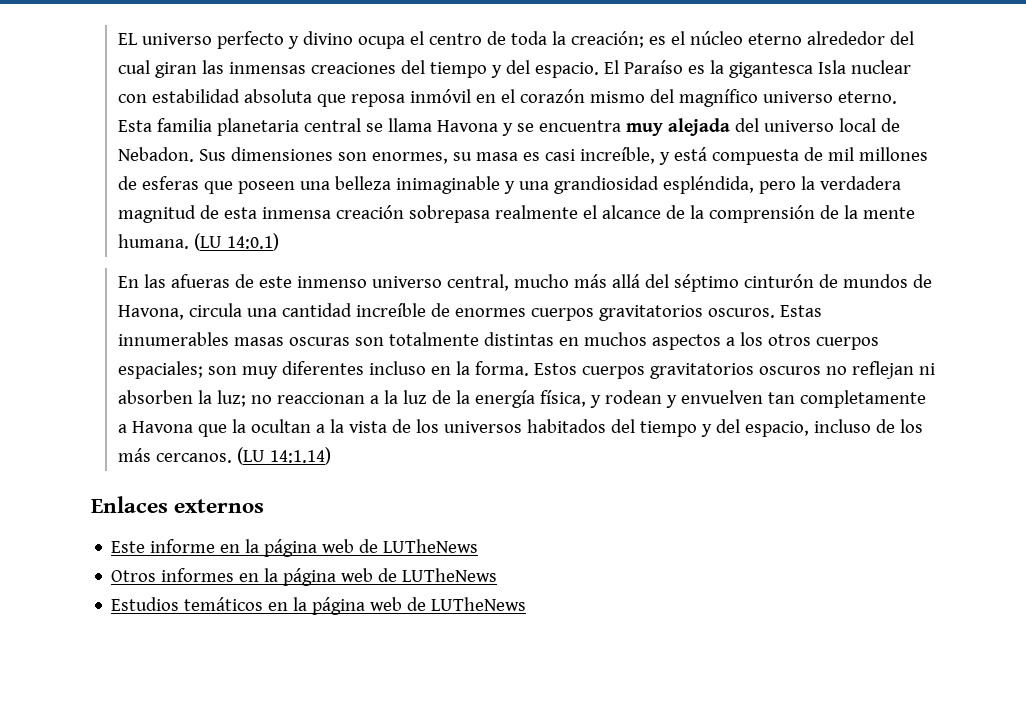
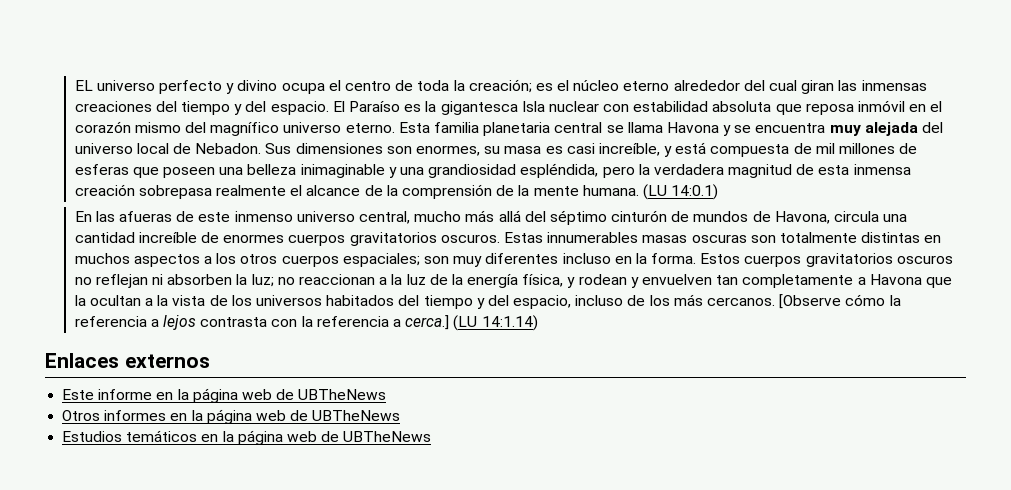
(232, 458) none -> [779,294,901,309] [74,315,450,330] [Observe cómo la referencia a lejos contrasta con la referencia a cerca.]
[383,539,479,553] LUTheNews -> [298,389,387,400] UBTheNews
[402,568,498,582] LUTheNews -> [312,410,401,421] UBTheNews
[431,597,527,611] LUTheNews -> [343,431,432,442] UBTheNews

